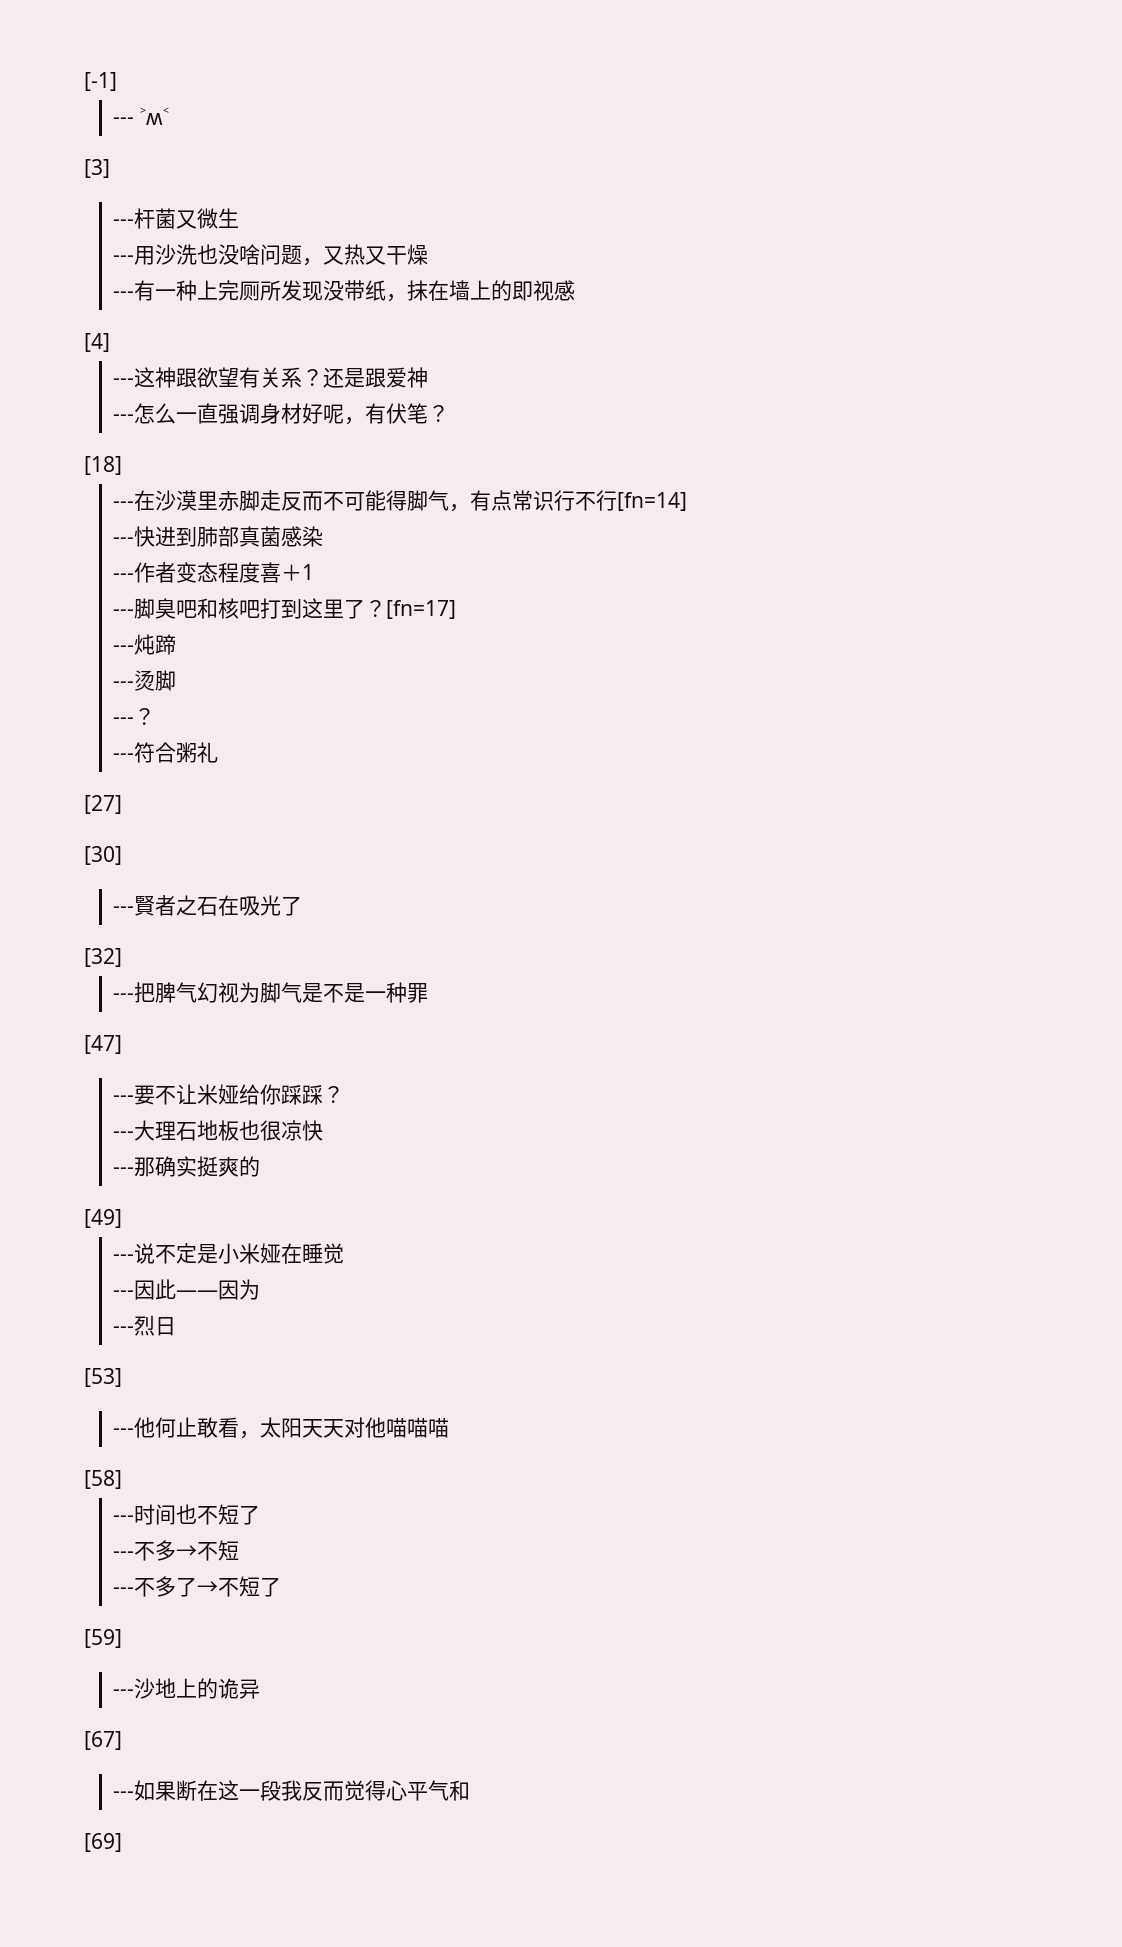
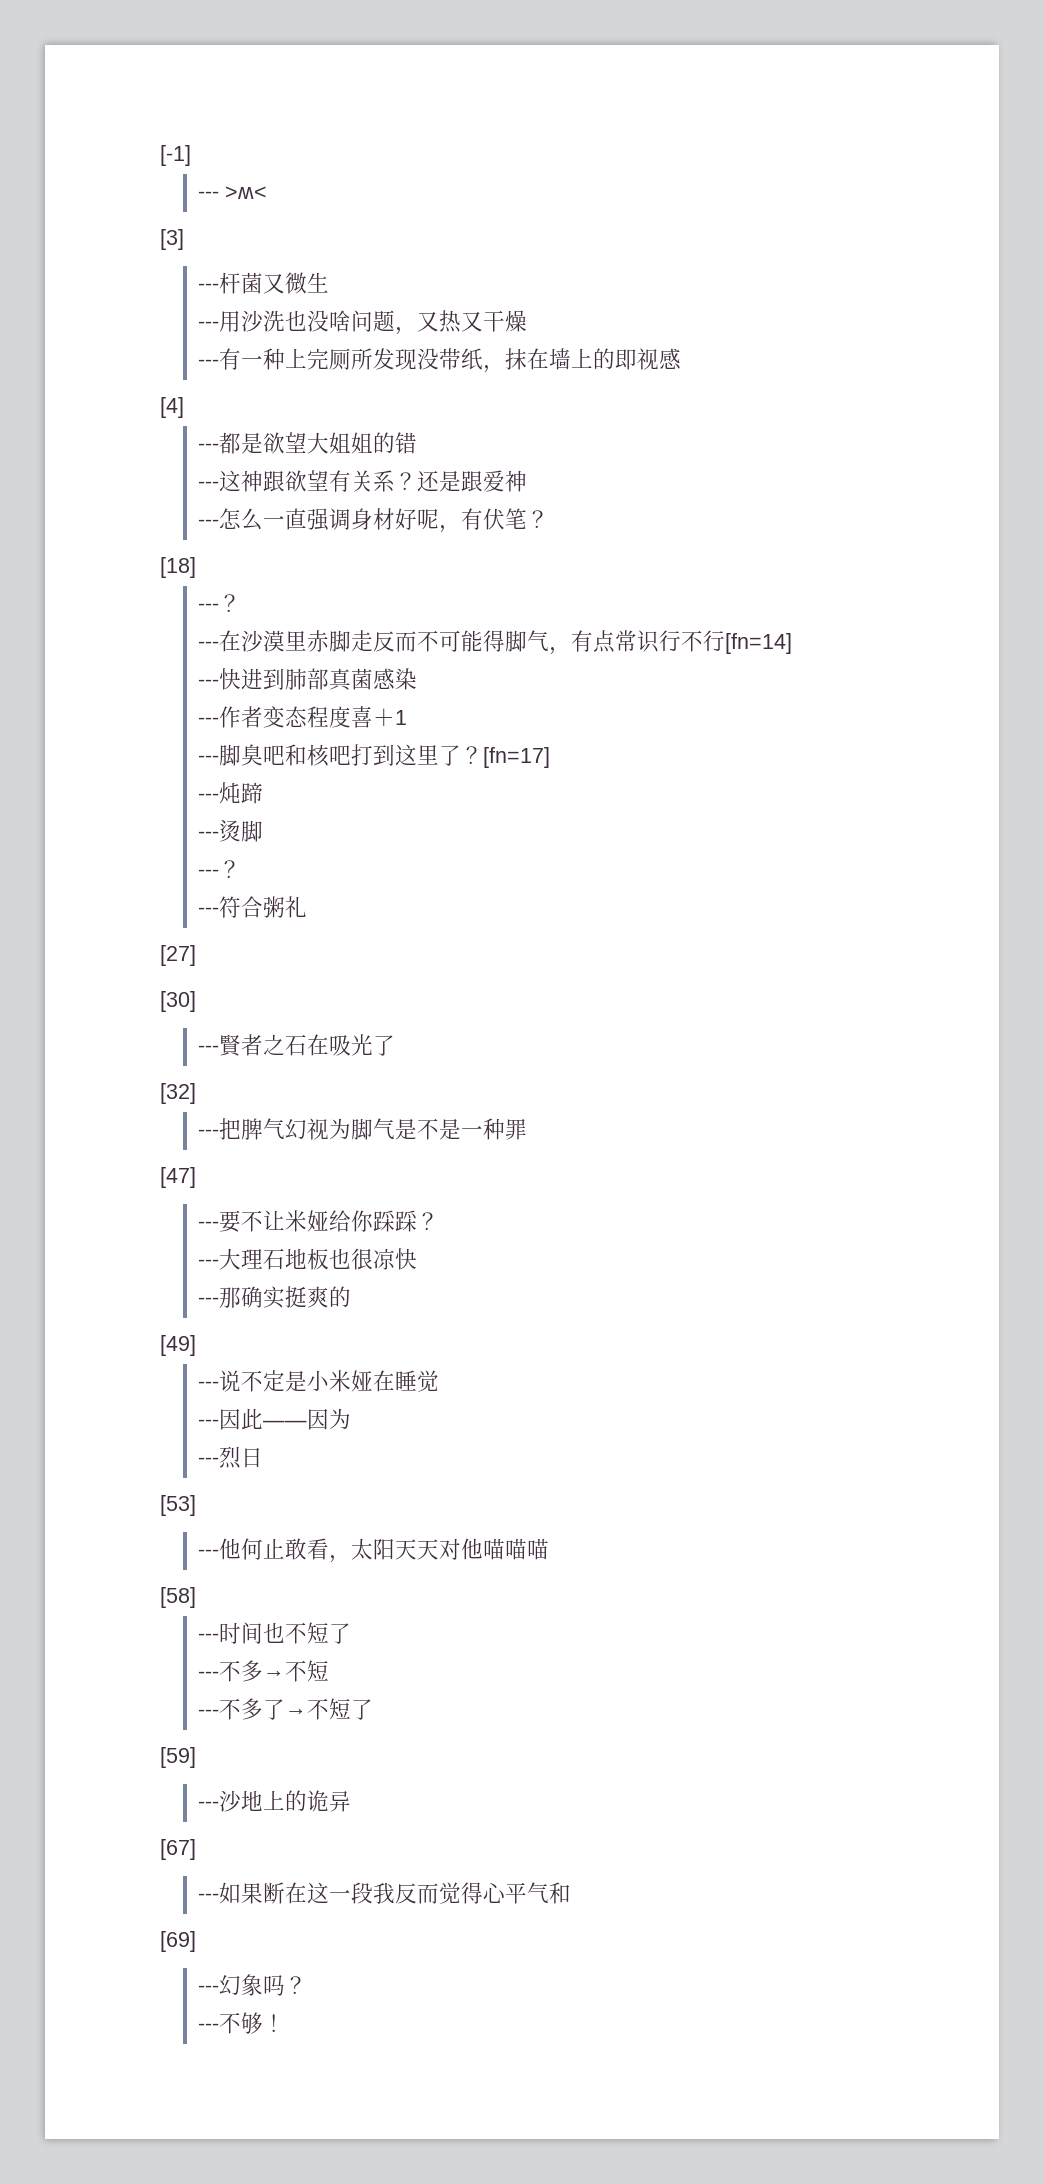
(110, 342) none -> [198,432,418,454] // ---都是欲望大姐姐的错
(122, 465) none -> [198,594,242,612] // ---？
(122, 1842) none -> [198,1974,308,1996] [198,2012,286,2034] // ---幻象吗？ // ---不够！

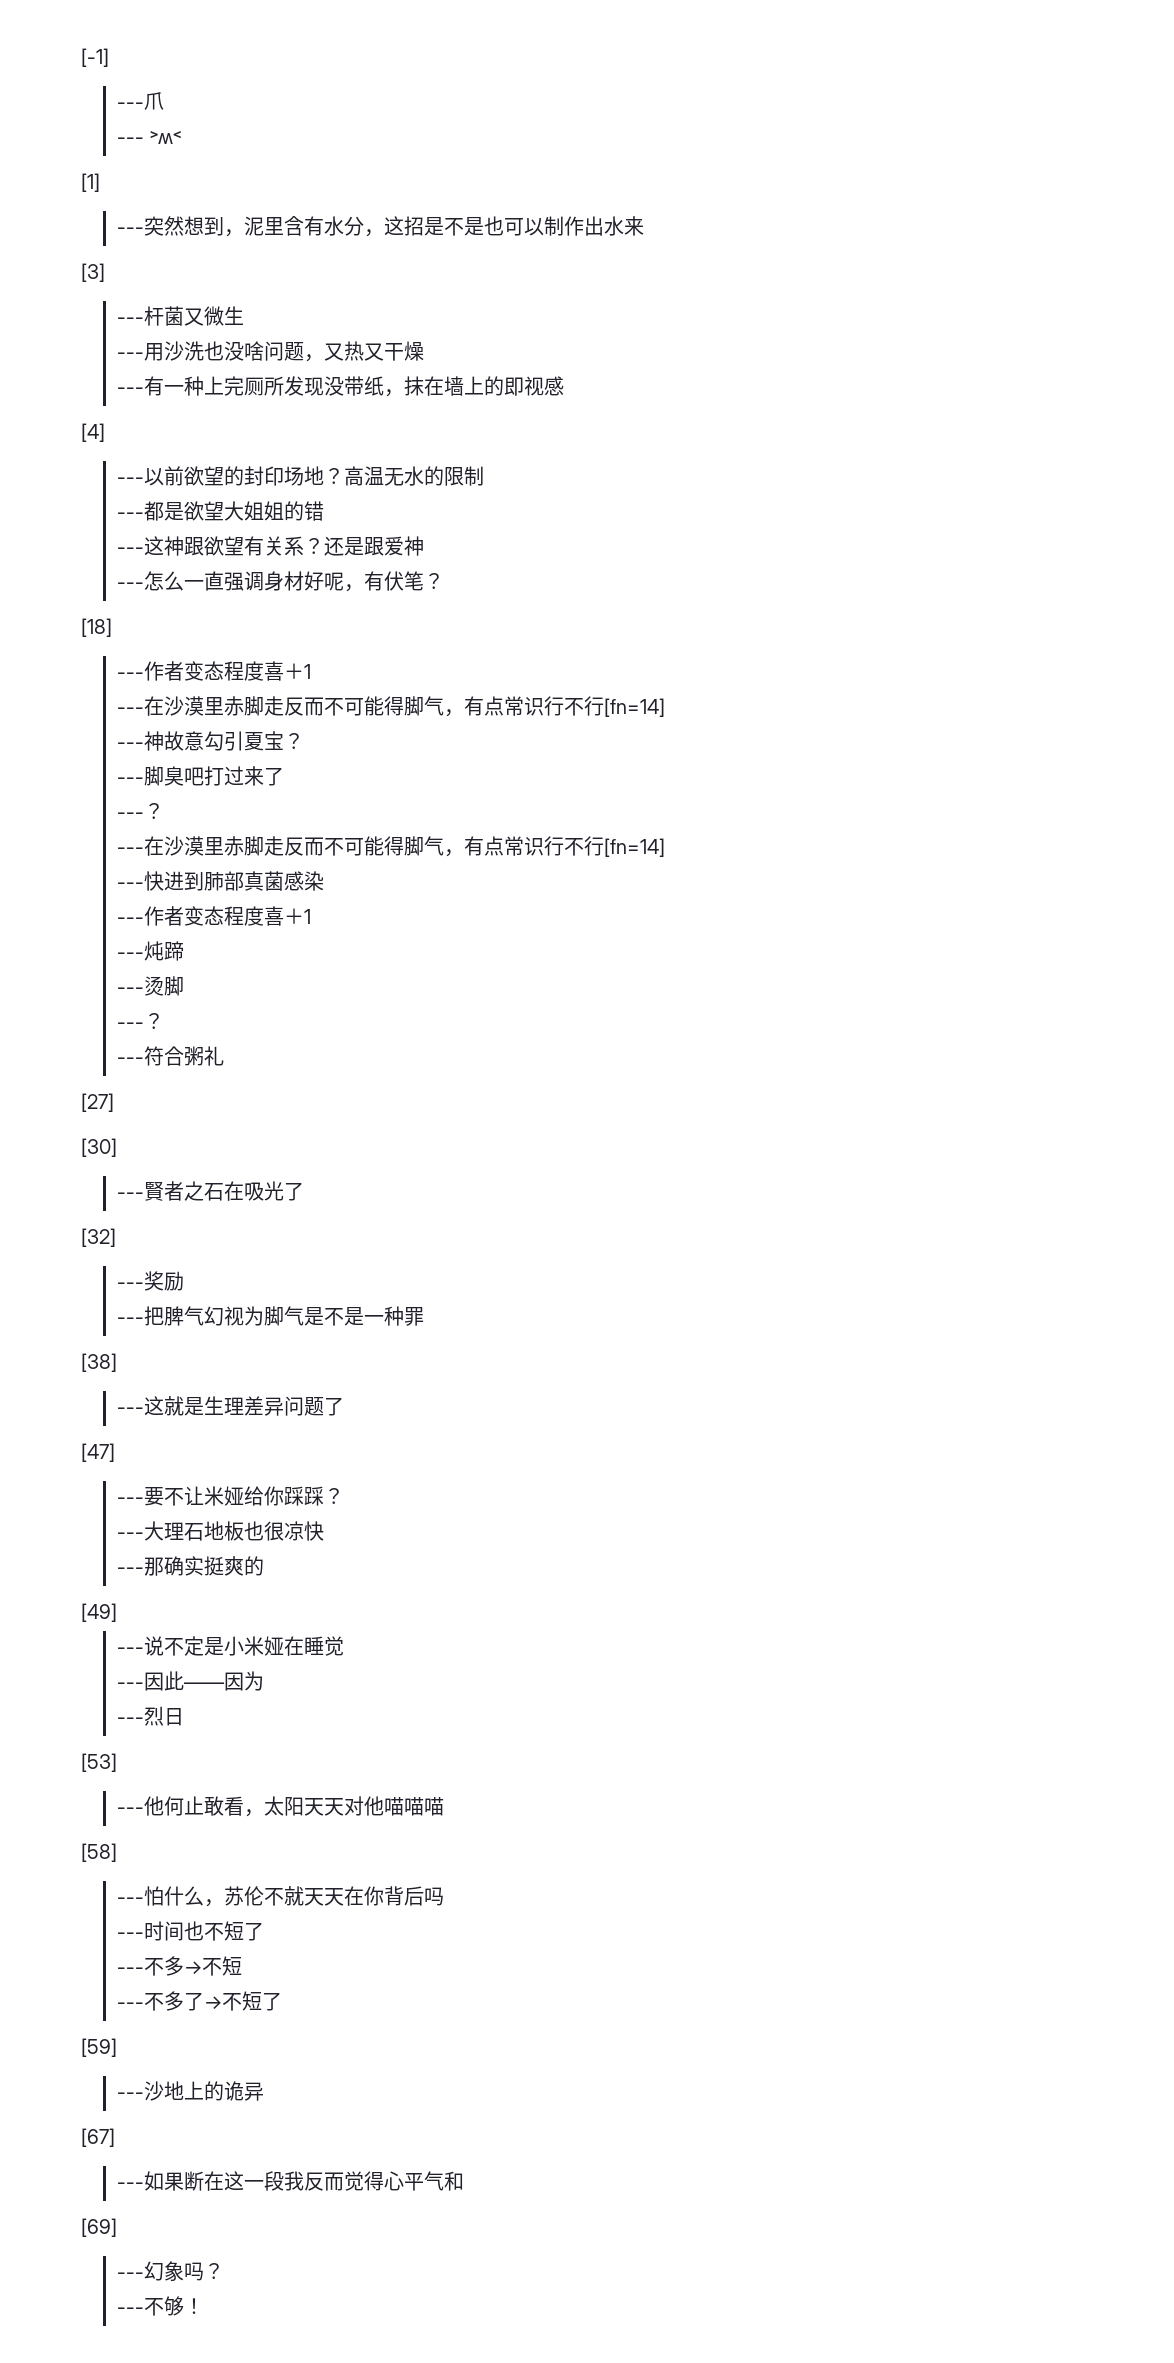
(191, 155) none -> [117,92,165,110] // ---爪
(268, 192) none -> [81,173,100,192] [117,216,645,237] // [1] // ---突然想到，泥里含有水分，这招是不是也可以制作出水来
(184, 407) none -> [117,466,485,486] // ---以前欲望的封印场地？高温无水的限制
(196, 567) none -> [117,661,312,681] [117,696,666,717] [117,731,305,751] [117,766,285,786] // ---作者变态程度喜＋1 // ---在沙漠里赤脚走反而不可能得脚气，有点常识行不行[fn=14] // ---神故意勾引夏宝？ // ---脚臭吧打过来了
[198,744,551,768] // ---脚臭吧和核吧打到这里了？[fn=17] -> (312, 916) none
(196, 1093) none -> [117,1271,185,1291] // ---奖励
(528, 1129) none -> [81,1353,117,1372] [117,1396,345,1416] // [38] // ---这就是生理差异问题了
(196, 1597) none -> [117,1886,445,1907] // ---怕什么，苏伦不就天天在你背后吗

